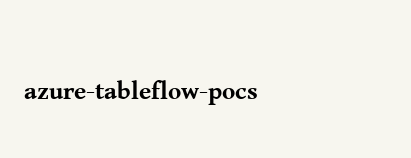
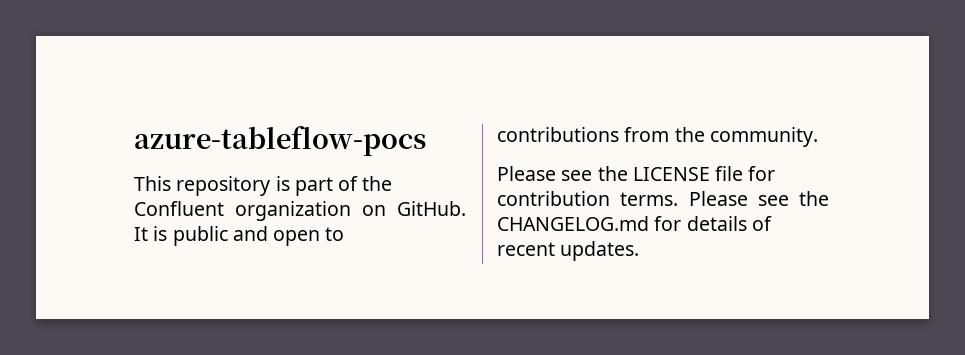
(258, 92) none -> [134,176,393,196] [134,201,466,221] [134,226,345,246] [497,127,818,147] [497,166,776,181] [497,191,829,206] [497,216,772,231] [497,241,640,261] // This repository is part of the Confluent organization on GitHub. It is public and open to contributions from the community. // Please see the LICENSE file for contribution terms. Please see the CHANGELOG.md for details of recent updates.

